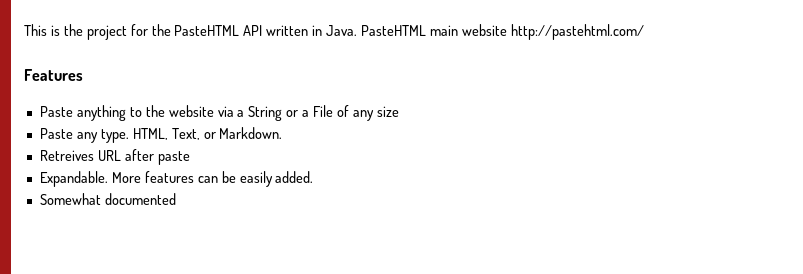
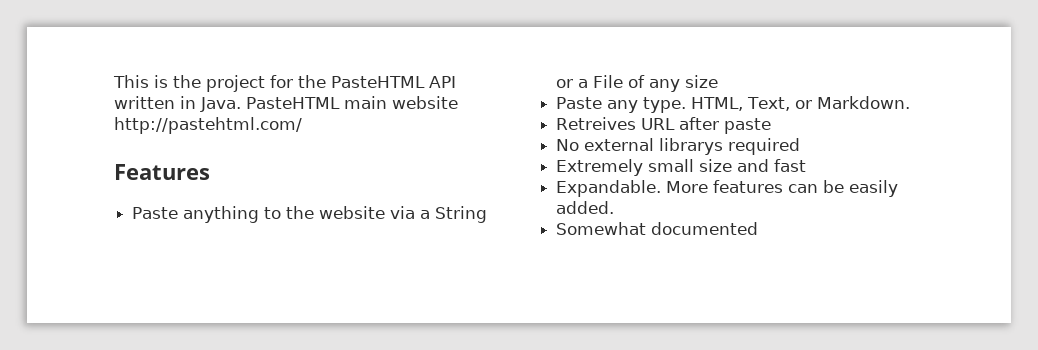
(190, 158) none -> [556,138,801,155] [556,159,807,176] // No external librarys required // Extremely small size and fast

